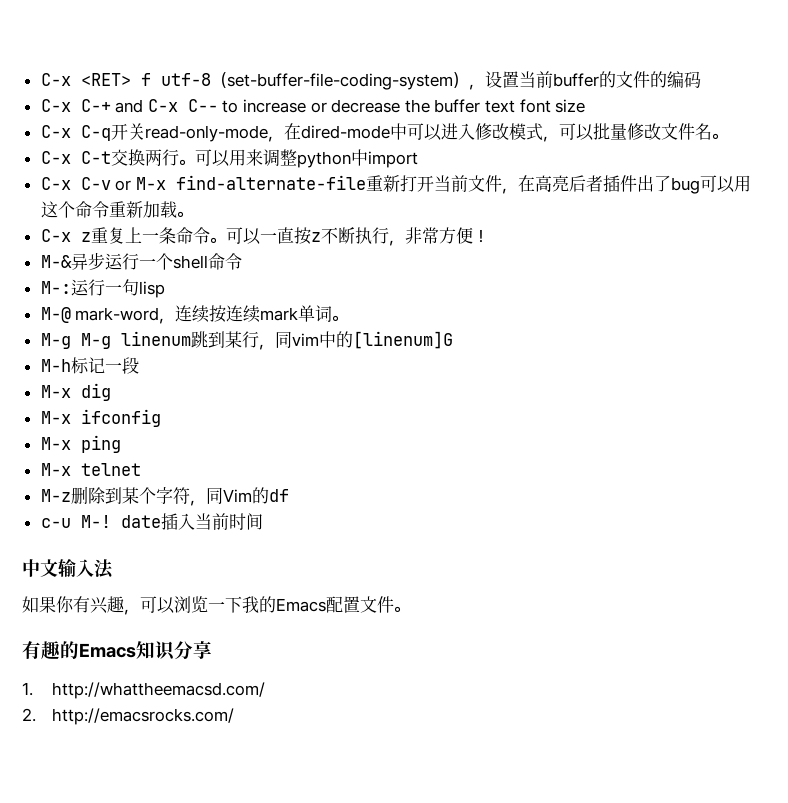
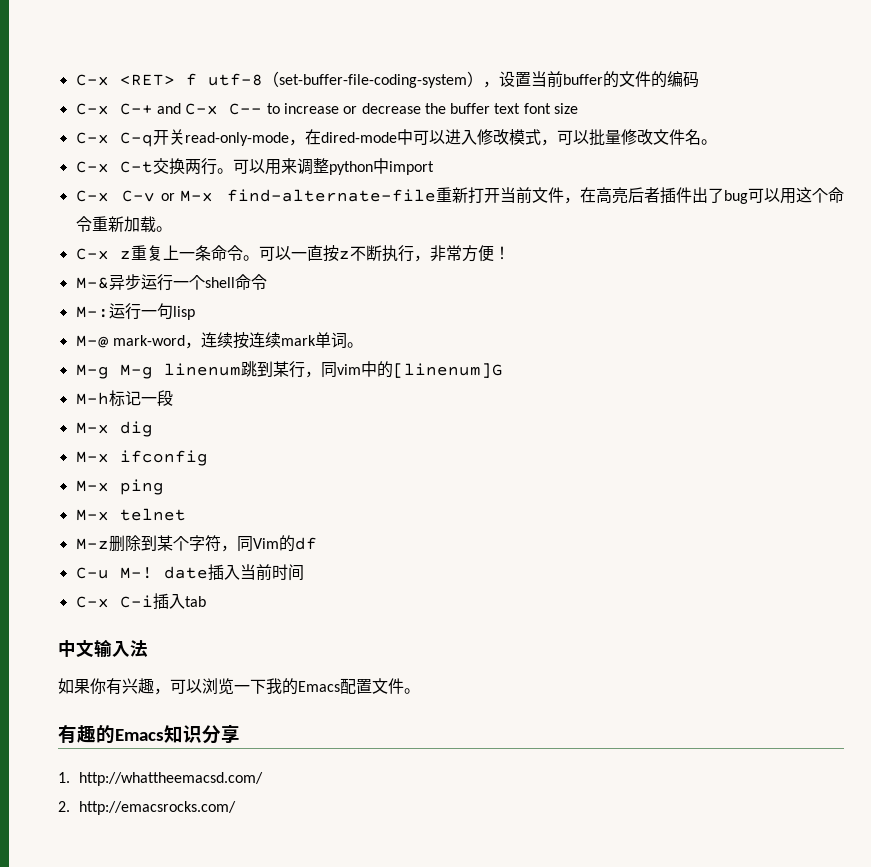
[40,518,71,528] c-u -> [75,567,109,579] C-u
(263, 521) none -> [75,593,206,610] // C-x C-i插入tab

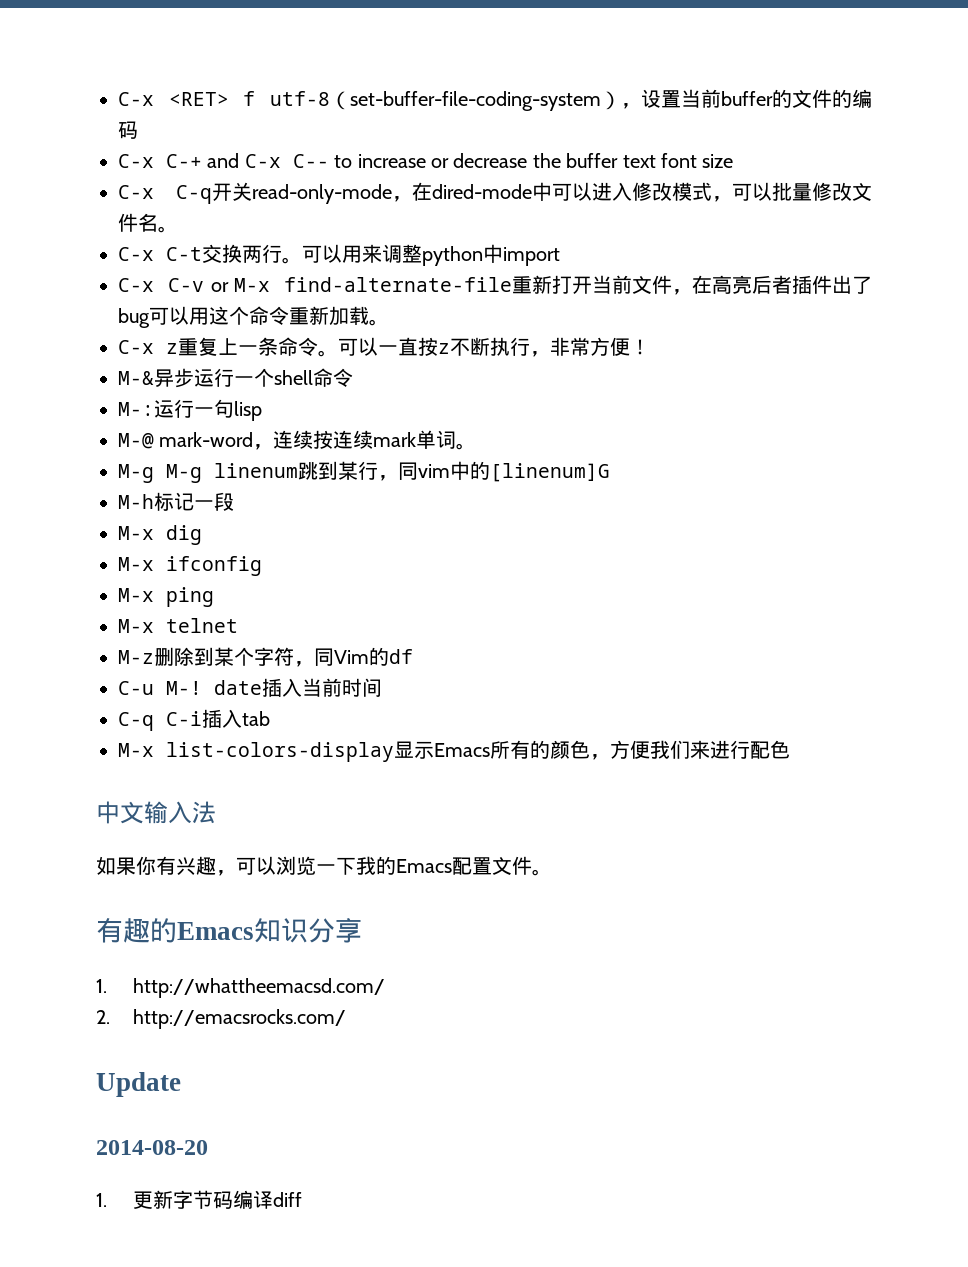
[75,596,109,608] C-x -> [118,712,154,731] C-q
(206, 601) none -> [118,740,790,762] // M-x list-colors-display显示Emacs所有的颜色，方便我们来进行配色
(237, 808) none -> [96,1072,181,1097] [96,1140,208,1155] [96,1190,302,1209] // Update // 2014-08-20 // 1.更新字节码编译diff

